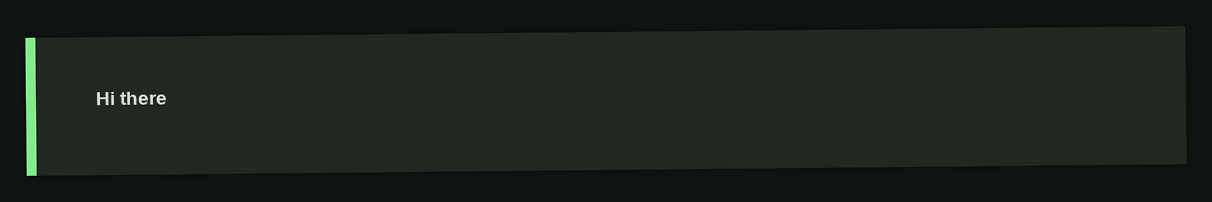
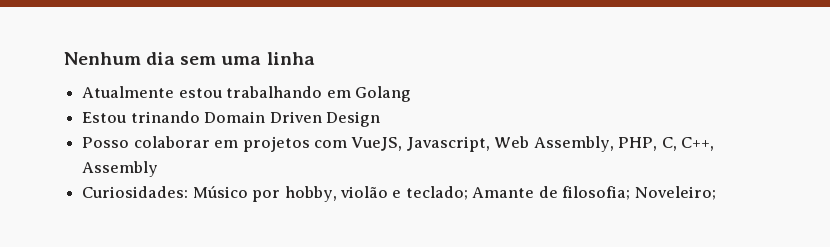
[95,91,169,106] Hi there -> [64,52,315,65] [82,86,411,102] [82,111,380,127] [82,136,715,152] [82,161,159,177] [82,186,716,202] Nenhum dia sem uma linha // Atualmente estou trabalhando em Golang // Estou trinando Domain Driven Design // Posso colaborar em projetos com VueJS, Javascript, Web Assembly, PHP, C, C++, Assembly // Curiosidades: Músico por hobby, violão e teclado; Amante de filosofia; Noveleiro;

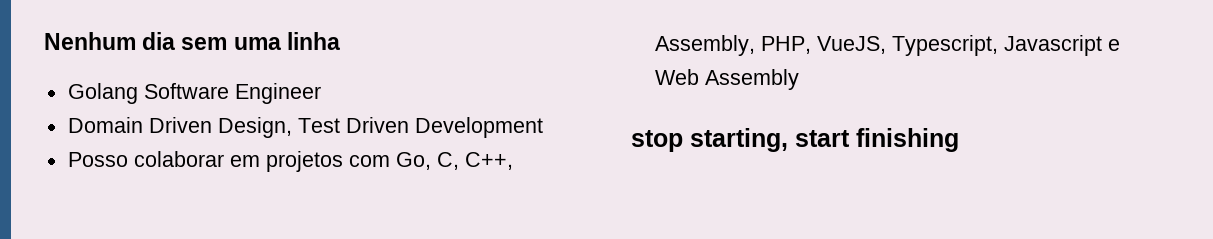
[82,86,411,102] [82,111,380,127] Atualmente estou trabalhando em Golang // Estou trinando Domain Driven Design -> [67,83,321,104] [67,117,543,138] Golang Software Engineer // Domain Driven Design, Test Driven Development
[351,136,715,152] [82,161,159,177] [82,186,716,202] VueJS, Javascript, Web Assembly, PHP, C, C++, Assembly // Curiosidades: Músico por hobby, violão e teclado; Amante de filosofia; Noveleiro; -> [395,152,513,170] [654,35,1120,56] [654,69,799,90] [631,128,959,152] Go, C, C++, Assembly, PHP, VueJS, Typescript, Javascript e Web Assembly // stop starting, start finishing

